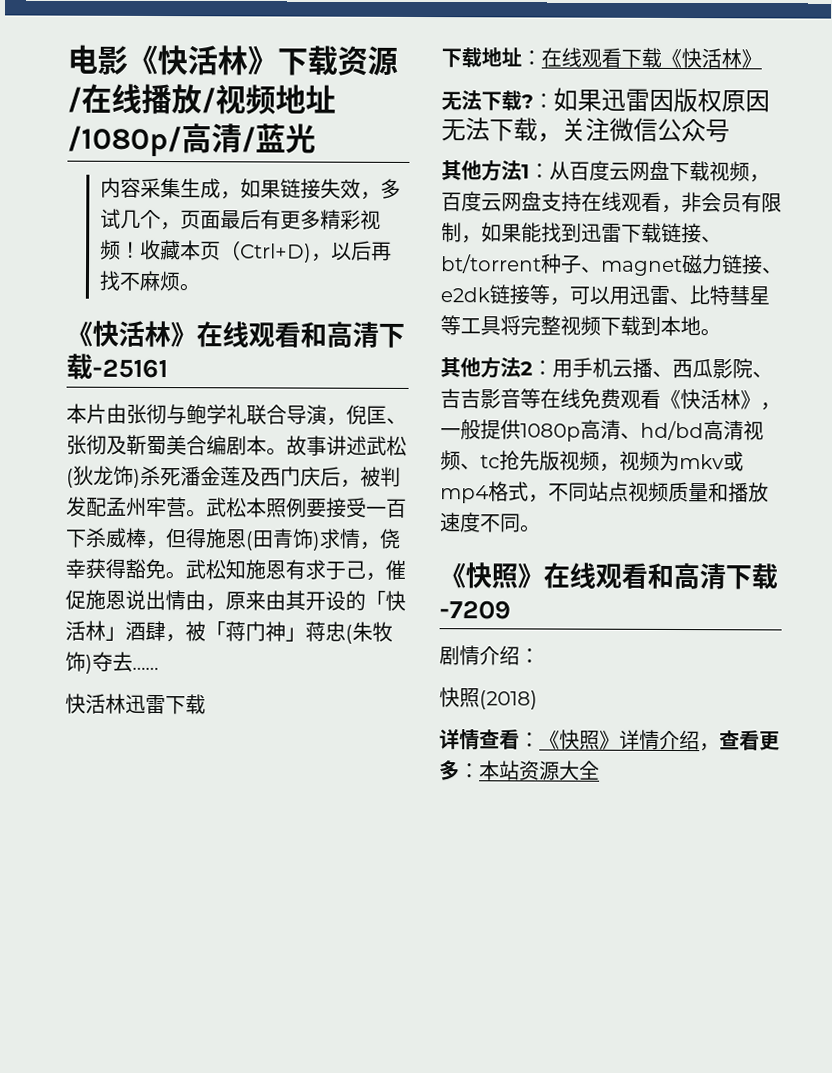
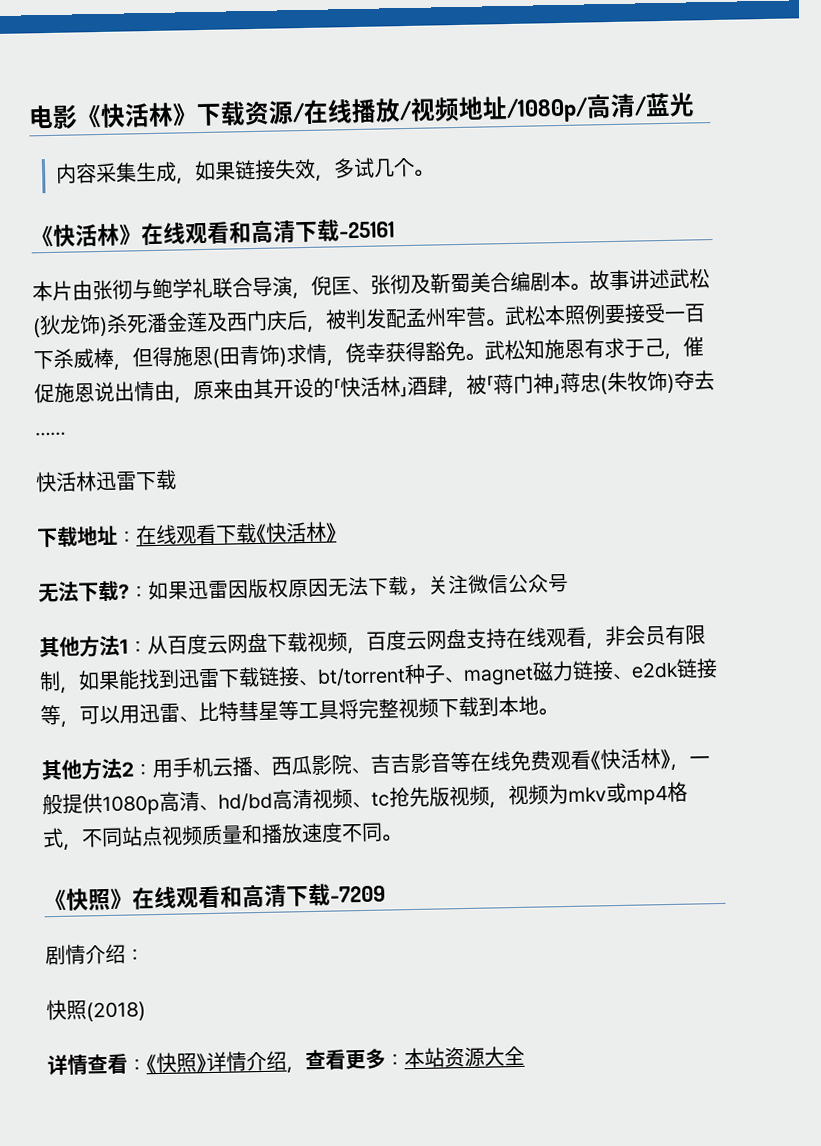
[159,209,381,231] [99,239,392,263] [98,270,181,292] ，页面最后有更多精彩视频！收藏本页（Ctrl+D)，以后再找不麻烦 -> (415, 167) none

